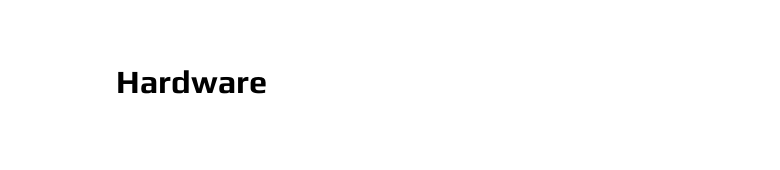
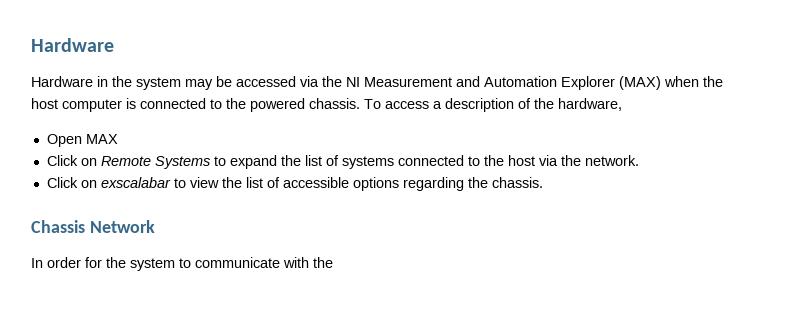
[116,70,267,94] Hardware -> [31,38,114,52] [31,76,723,90] [31,98,622,112] [46,134,118,147] [46,155,639,169] [46,177,543,191] [31,220,155,233] [31,257,333,271] Hardware // Hardware in the system may be accessed via the NI Measurement and Automation Explorer (MAX) when the host computer is connected to the powered chassis. To access a description of the hardware, // Open MAX // Click on Remote Systems to expand the list of systems connected to the host via the network. // Click on exscalabar to view the list of accessible options regarding the chassis. // Chassis Network // In order for the system to communicate with the

